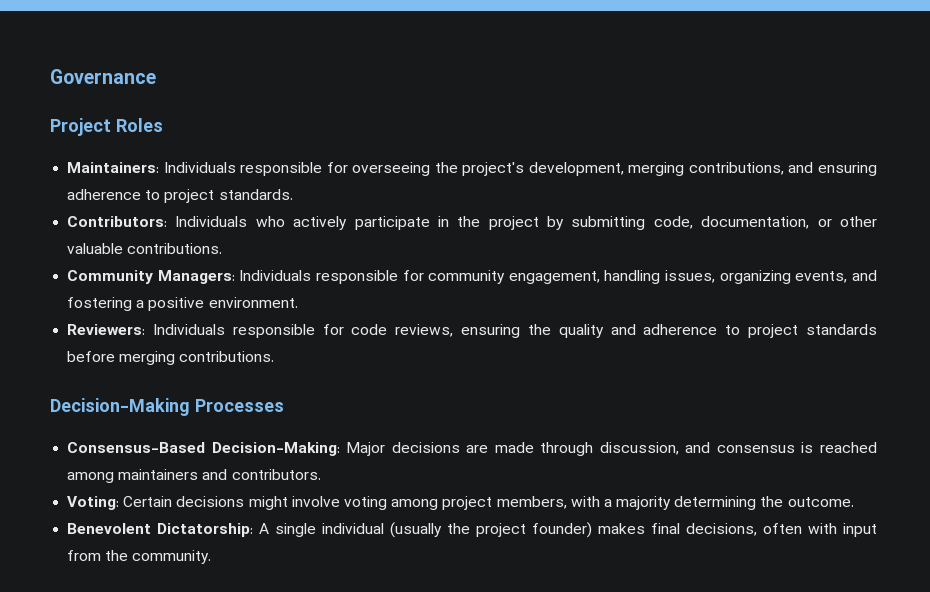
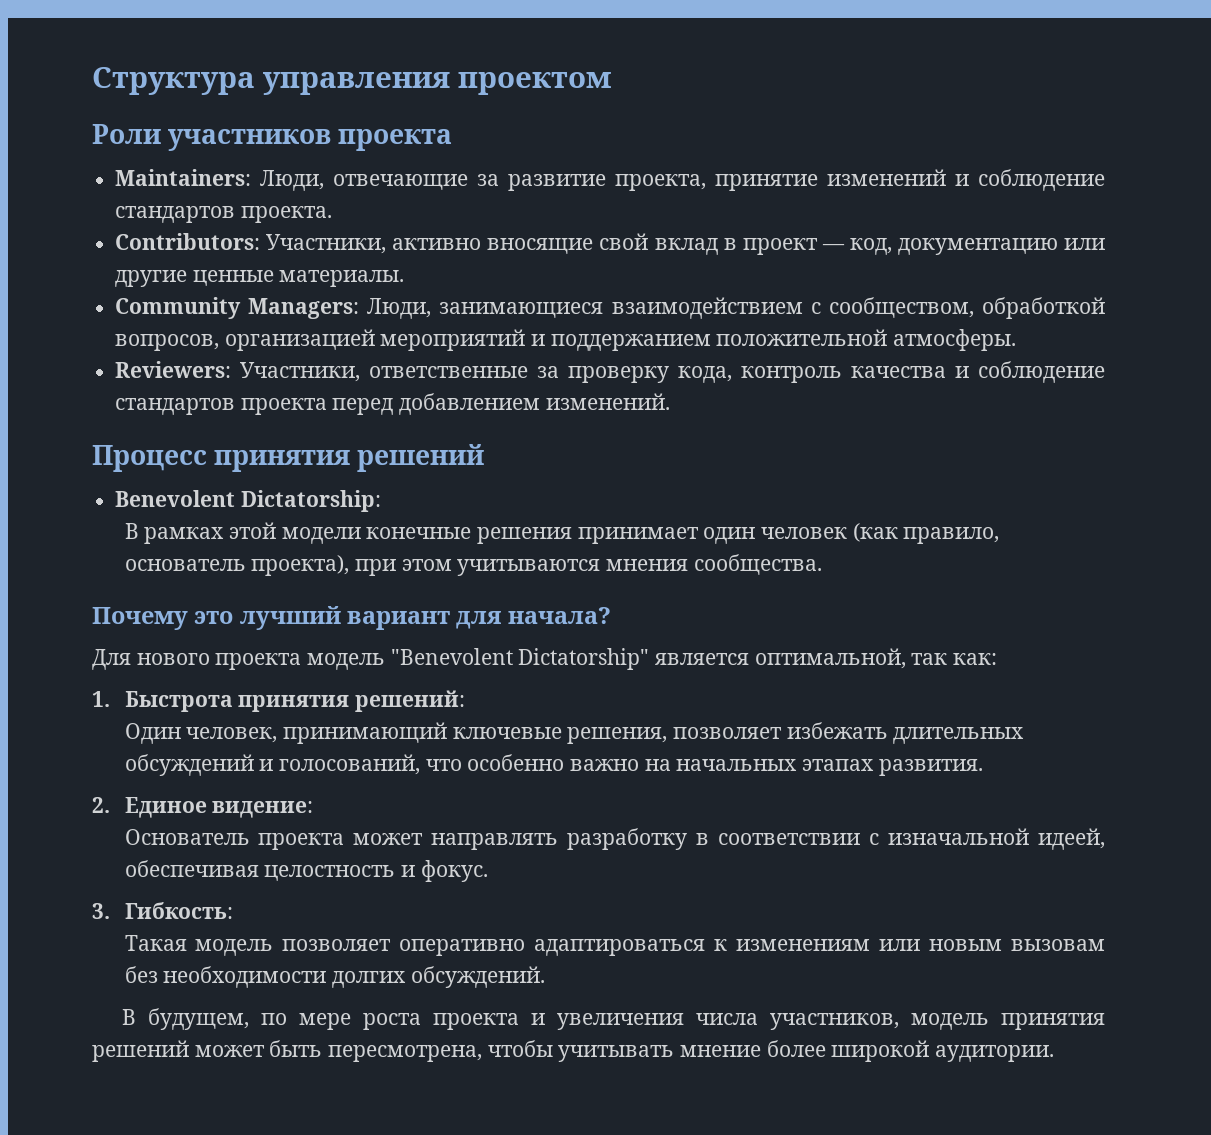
[50,69,156,84] [50,118,163,136] [67,162,877,176] [67,189,293,203] [67,216,878,230] [67,243,223,254] [67,270,877,284] [67,297,298,311] [67,324,878,338] [67,351,275,365] [50,398,284,416] [67,442,877,456] [67,469,321,483] [67,496,854,510] [67,522,878,538] [67,550,212,564] Governance // Project Roles // Maintainers: Individuals responsible for overseeing the project's development, merging contributions, and ensuring adherence to project standards. // Contributors: Individuals who actively participate in the project by submitting code, documentation, or other valuable contributions. // Community Managers: Individuals responsible for community engagement, handling issues, organizing events, and fostering a positive environment. // Reviewers: Individuals responsible for code reviews, ensuring the quality and adherence to project standards before merging contributions. // Decision-Making Processes // Consensus-Based Decision-Making: Major decisions are made through discussion, and consensus is reached among maintainers and contributors. // Voting: Certain decisions might involve voting among project members, with a majority determining the outcome. // Benevolent Dictatorship: A single individual (usually the project founder) makes final decisions, often with input from the community. -> [92,67,611,95] [92,124,453,151] [115,169,1106,191] [115,206,332,223] [115,233,1106,255] [115,270,405,287] [115,297,1105,319] [115,329,1017,351] [115,361,1105,383] [115,393,670,415] [92,444,485,472] [115,490,381,512] [124,522,1000,544] [124,554,822,576] [92,606,611,630] [92,648,998,670] [92,690,465,712] [124,722,1025,744] [124,754,983,776] [92,797,314,818] [124,828,1105,850] [124,860,488,882] [92,902,233,919] [124,935,1105,956] [124,966,545,988] [121,1008,1105,1030] [92,1040,1055,1062] Структура управления проектом // Роли участников проекта // Maintainers: Люди, отвечающие за развитие проекта, принятие изменений и соблюдение стандартов проекта. // Contributors: Участники, активно вносящие свой вклад в проект — код, документацию или другие ценные материалы. // Community Managers: Люди, занимающиеся взаимодействием с сообществом, обработкой вопросов, организацией мероприятий и поддержанием положительной атмосферы. // Reviewers: Участники, ответственные за проверку кода, контроль качества и соблюдение стандартов проекта перед добавлением изменений. // Процесс принятия решений // Benevolent Dictatorship: // В рамках этой модели конечные решения принимает один человек (как правило, основатель проекта), при этом учитываются мнения сообщества. // Почему это лучший вариант для начала? // Для нового проекта модель "Benevolent Dictatorship" является оптимальной, так как: // 1. Быстрота принятия решений: // Один человек, принимающий ключевые решения, позволяет избежать длительных обсуждений и голосований, что особенно важно на начальных этапах развития. // 2. Единое видение: // Основатель проекта может направлять разработку в соответствии с изначальной идеей, обеспечивая целостность и фокус. // 3. Гибкость: // Такая модель позволяет оперативно адаптироваться к изменениям или новым вызовам без необходимости долгих обсуждений. // В будущем, по мере роста проекта и увеличения числа участников, модель принятия решений может быть пересмотрена, чтобы учитывать мнение более широкой аудитории.

